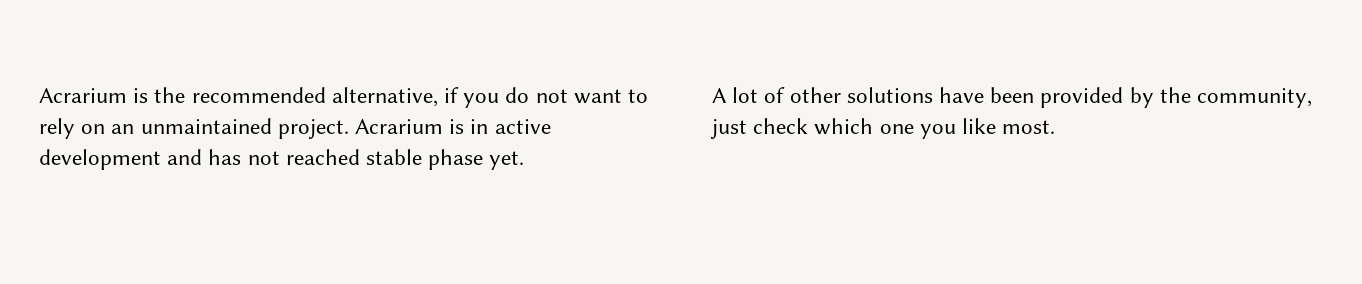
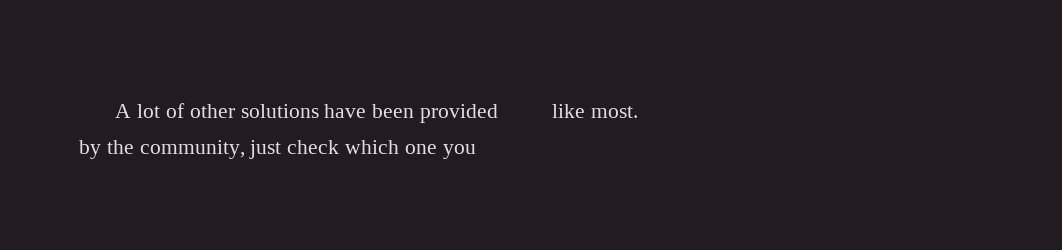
[39,87,649,108] [39,118,551,139] [39,149,525,170] Acrarium is the recommended alternative, if you do not want to rely on an unmaintained project. Acrarium is in active development and has not reached stable phase yet. // -> (115, 111) none

